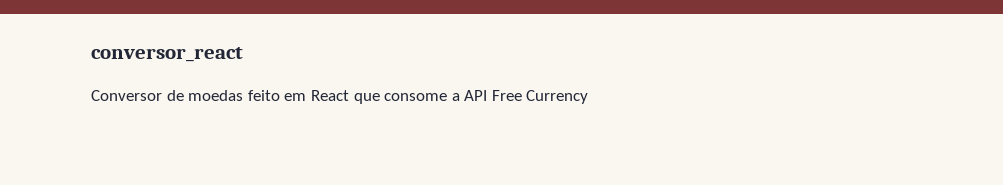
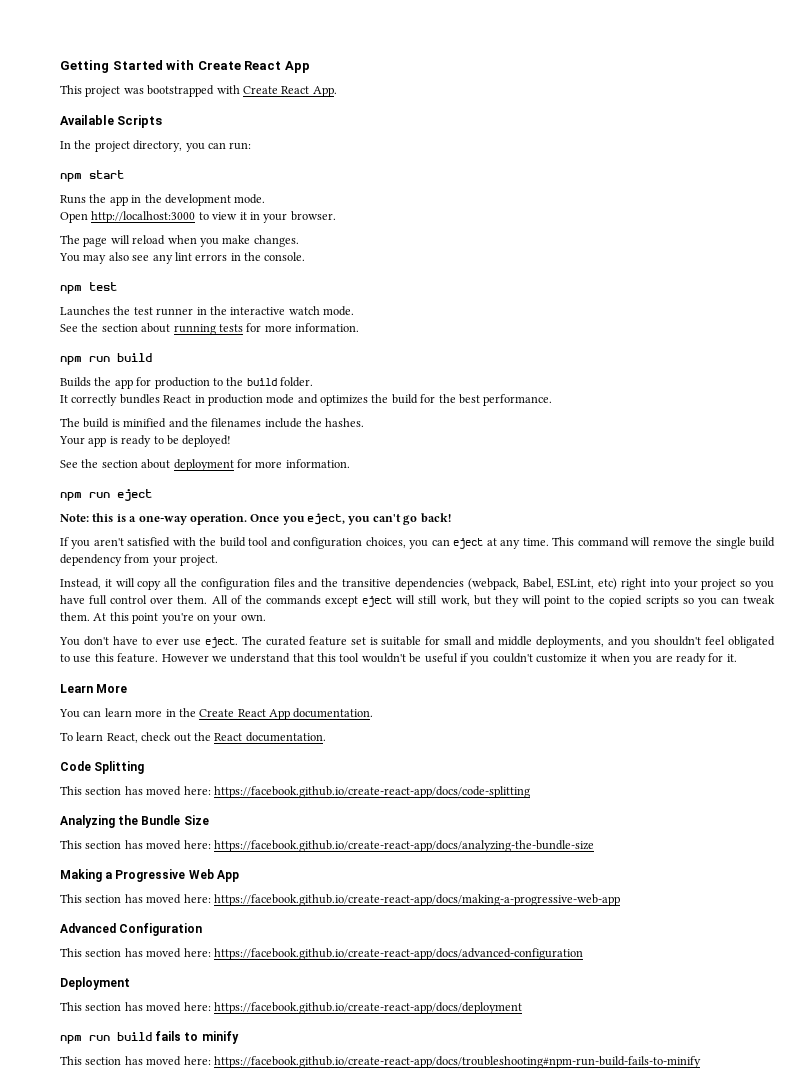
[91,47,243,62] [91,90,589,104] conversor_react // Conversor de moedas feito em React que consome a API Free Currency -> [60,60,310,73] [60,85,337,97] [60,115,163,128] [60,140,252,152] [60,170,124,182] [60,194,266,206] [60,211,336,223] [60,235,299,247] [59,252,306,264] [60,282,117,294] [60,306,354,316] [60,323,359,335] [60,353,152,365] [60,377,313,389] [60,394,553,406] [60,418,365,428] [59,435,232,447] [60,459,350,471] [60,489,152,501] [60,513,451,525] [60,537,775,549] [60,554,219,566] [60,578,775,590] [60,595,776,607] [60,612,266,624] [59,636,776,648] [60,653,737,665] [60,684,128,693] [59,708,374,720] [60,732,326,743] [60,761,145,774] [60,786,530,798] [60,815,209,828] [60,840,594,852] [60,869,239,882] [60,894,620,906] [60,923,203,936] [60,948,583,960] [60,977,130,990] [60,1002,522,1014] [60,1031,239,1044] [60,1056,701,1068] Getting Started with Create React App // This project was bootstrapped with Create React App. // Available Scripts // In the project directory, you can run: // npm start // Runs the app in the development mode. // Open http://localhost:3000 to view it in your browser. // The page will reload when you make changes. // You may also see any lint errors in the console. // npm test // Launches the test runner in the interactive watch mode. // See the section about running tests for more information. // npm run build // Builds the app for production to the build folder. // It correctly bundles React in production mode and optimizes the build for the best performance. // The build is minified and the filenames include the hashes. // Your app is ready to be deployed! // See the section about deployment for more information. // npm run eject // Note: this is a one-way operation. Once you eject, you can't go back! // If you aren't satisfied with the build tool and configuration choices, you can eject at any time. This command will remove the single build dependency from your project. // Instead, it will copy all the configuration files and the transitive dependencies (webpack, Babel, ESLint, etc) right into your project so you have full control over them. All of the commands except eject will still work, but they will point to the copied scripts so you can tweak them. At this point you're on your own. // You don't have to ever use eject. The curated feature set is suitable for small and middle deployments, and you shouldn't feel obligated to use this feature. However we understand that this tool wouldn't be useful if you couldn't customize it when you are ready for it. // Learn More // You can learn more in the Create React App documentation. // To learn React, check out the React documentation. // Code Splitting // This section has moved here: https://facebook.github.io/create-react-app/docs/code-splitting // Analyzing the Bundle Size // This section has moved here: https://facebook.github.io/create-react-app/docs/analyzing-the-bundle-size // Making a Progressive Web App // This section has moved here: https://facebook.github.io/create-react-app/docs/making-a-progressive-web-app // Advanced Configuration // This section has moved here: https://facebook.github.io/create-react-app/docs/advanced-configuration // Deployment // This section has moved here: https://facebook.github.io/create-react-app/docs/deployment // npm run build fails to minify // This section has moved here: https://facebook.github.io/create-react-app/docs/troubleshooting#npm-run-build-fails-to-minify

